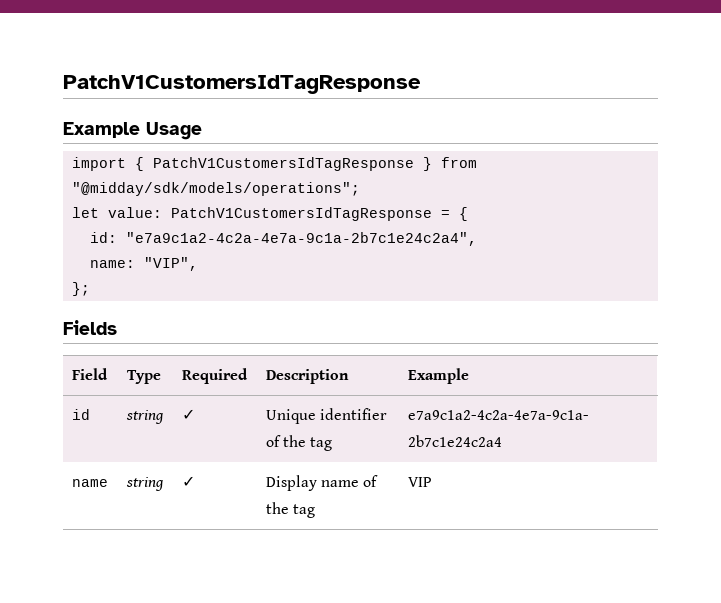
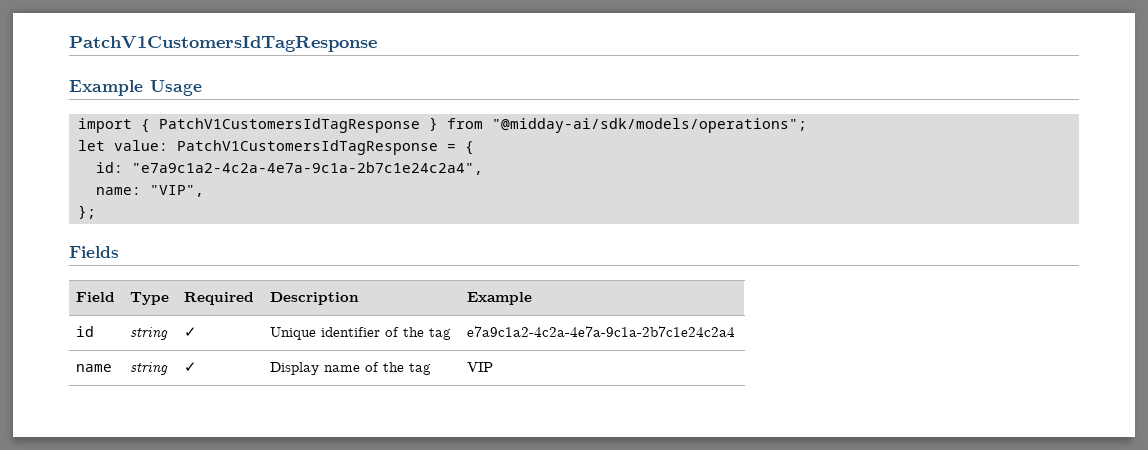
[72,182,361,196] "@midday/sdk/models/operations"; -> [492,118,807,133] "@midday-ai/sdk/models/operations";

